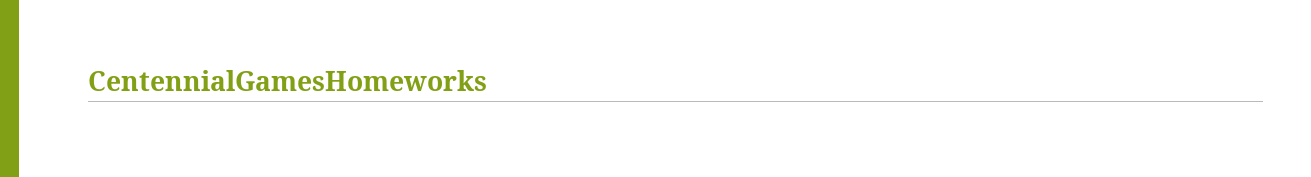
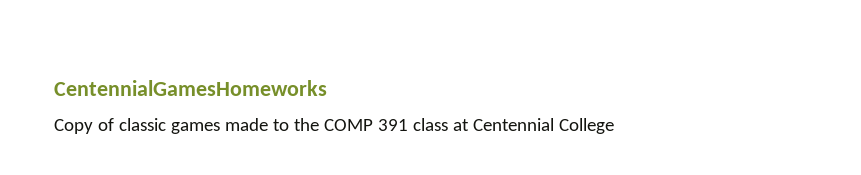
(487, 80) none -> [54,118,614,134] // Copy of classic games made to the COMP 391 class at Centennial College

